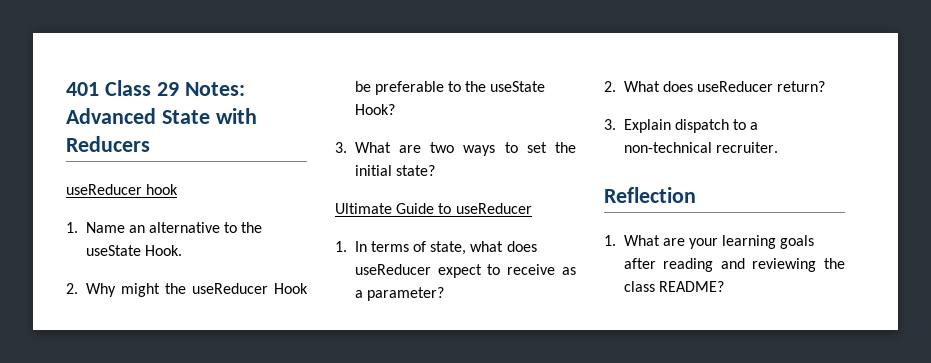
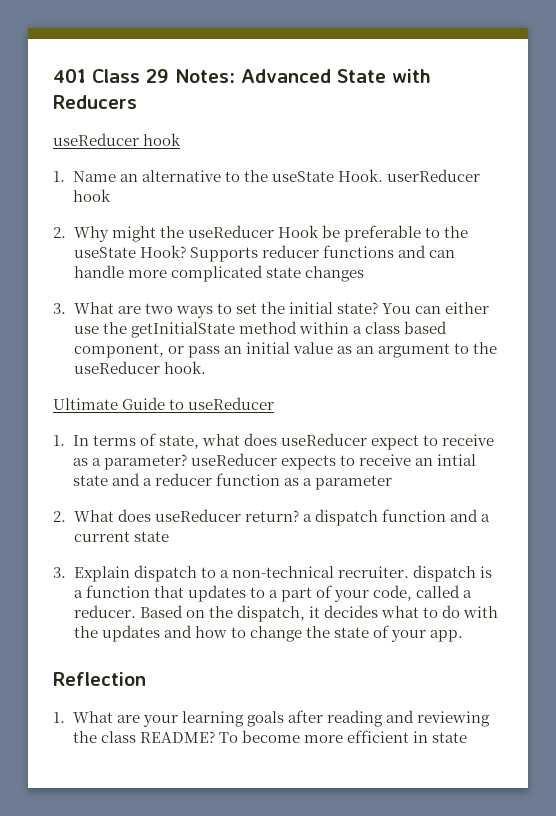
(182, 250) none -> [386,169,480,182] [72,189,111,202] userReducer hook
(395, 109) none -> [189,245,455,262] [73,265,364,282] Supports reducer functions and can handle more complicated state changes
(435, 170) none -> [381,302,490,314] [73,321,447,338] [73,342,498,358] [73,361,206,374] You can either use the getInitialState method within a class based component, or pass an initial value as an argument to the useReducer hook.
(444, 294) none -> [190,453,476,470] [72,473,392,490] useReducer expects to receive an intial state and a reducer function as a parameter
(826, 86) none -> [302,509,490,526] [73,531,169,542] a dispatch function and a current state
(778, 147) none -> [412,565,492,582] [73,585,473,602] [73,605,499,622] [73,625,464,642] dispatch is a function that updates to a part of your code, called a reducer. Based on the dispatch, it decides what to do with the updates and how to change the state of your app.
(724, 286) none -> [218,730,467,743] To become more efficient in state

